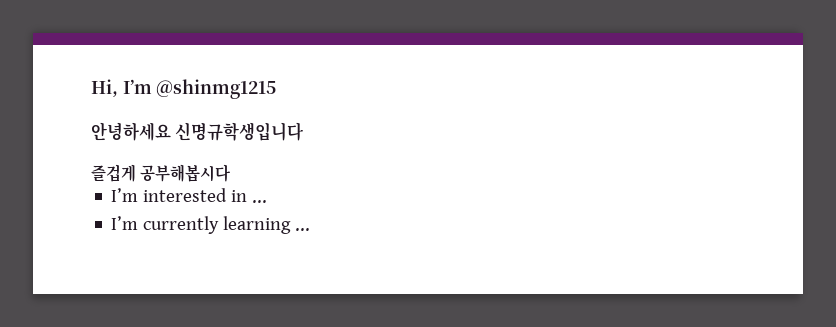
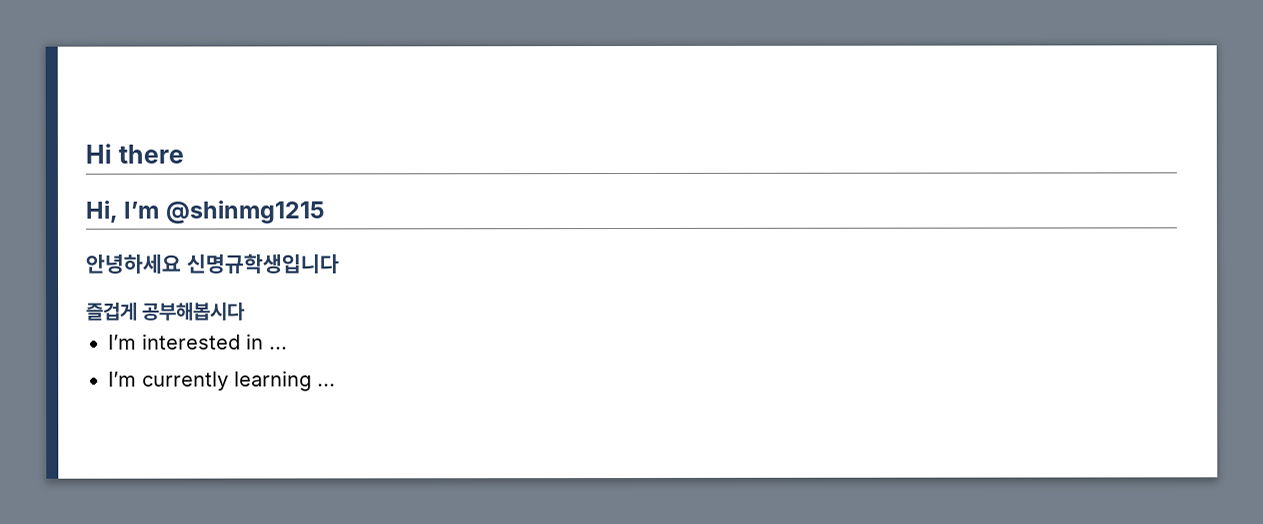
(91, 88) none -> [85,143,184,164] Hi there //

